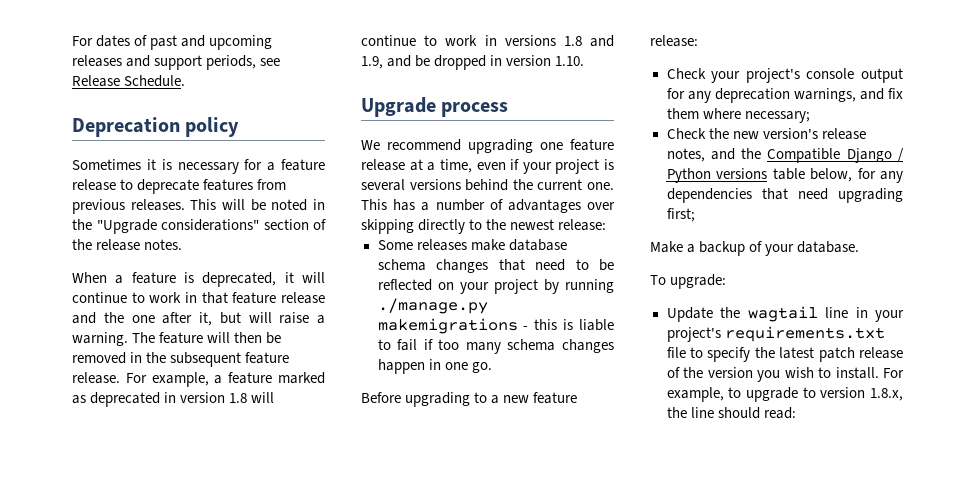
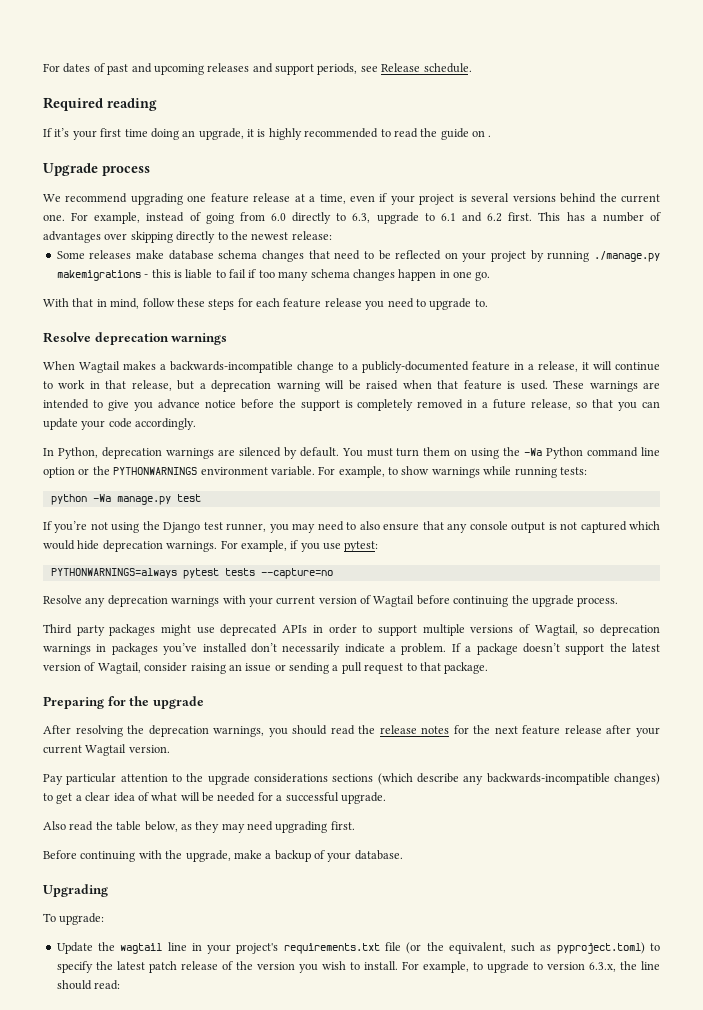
[124,75,186,87] [72,117,240,137] [72,159,325,174] [72,179,287,194] [72,199,325,214] [72,219,326,234] [72,239,183,251] [72,272,325,287] [72,292,325,304] [72,312,325,326] [72,332,282,346] [72,352,290,367] [72,372,325,387] [72,392,275,407] [361,35,614,47] [361,55,585,70] Schedule. // Deprecation policy // Sometimes it is necessary for a feature release to deprecate features from previous releases. This will be noted in the "Upgrade considerations" section of the release notes. // When a feature is deprecated, it will continue to work in that feature release and the one after it, but will raise a warning. The feature will then be removed in the subsequent feature release. For example, a feature marked as deprecated in version 1.8 will continue to work in versions 1.8 and 1.9, and be dropped in version 1.10. -> [423,63,472,73] [43,97,157,111] [43,128,492,140] schedule. // Required reading // If it’s your first time doing an upgrade, it is highly recommended to read the guide on .
(614, 186) none -> [71,212,533,224] For example, instead of going from 6.0 directly to 6.3, upgrade to 6.1 and 6.2 first.
[361,392,578,407] [650,35,698,47] [666,68,903,83] [666,88,903,103] [666,108,810,123] [666,128,866,140] [666,148,904,163] [666,168,903,183] [666,188,903,203] [666,208,695,222] [650,241,683,253] Before upgrading to a new feature release: // Check your project's console output for any deprecation warnings, and fix them where necessary; // Check the new version's release notes, and the Compatible Django / Python versions table below, for any dependencies that need upgrading first; // Make -> [43,298,488,310] [43,332,228,345] [43,361,660,373] [43,380,660,392] [43,399,660,411] [43,418,197,430] [43,447,661,459] [43,466,587,478] [50,494,201,505] [43,521,661,533] [43,540,379,552] [50,568,333,579] [43,595,619,607] [43,624,660,636] [43,643,660,655] [43,662,489,674] [43,696,204,709] [43,725,660,737] [43,744,170,756] [43,773,660,785] [43,792,386,804] [43,821,355,833] [43,850,262,862] With that in mind, follow these steps for each feature release you need to upgrade to. // Resolve deprecation warnings // When Wagtail makes a backwards-incompatible change to a publicly-documented feature in a release, it will continue to work in that release, but a deprecation warning will be raised when that feature is used. These warnings are intended to give you advance notice before the support is completely removed in a future release, so that you can update your code accordingly. // In Python, deprecation warnings are silenced by default. You must turn them on using the -Wa Python command line option or the PYTHONWARNINGS environment variable. For example, to show warnings while running tests: // python -Wa manage.py test // If you’re not using the Django test runner, you may need to also ensure that any console output is not captured which would hide deprecation warnings. For example, if you use pytest: // PYTHONWARNINGS=always pytest tests --capture=no // Resolve any deprecation warnings with your current version of Wagtail before continuing the upgrade process. // Third party packages might use deprecated APIs in order to support multiple versions of Wagtail, so deprecation warnings in packages you’ve installed don’t necessarily indicate a problem. If a package doesn’t support the latest version of Wagtail, consider raising an issue or sending a pull request to that package. // Preparing for the upgrade // After resolving the deprecation warnings, you should read the release notes for the next feature release after your current Wagtail version. // Pay particular attention to the upgrade considerations sections (which describe any backwards-incompatible changes) to get a clear idea of what will be needed for a successful upgrade. // Also read the table below, as they may need upgrading first. // Before continuing with the upgrade, make
(860, 247) none -> [43,884,108,897] // Upgrading
(686, 352) none -> [406,942,645,954] (or the equivalent, such as pyproject.toml)
[870,388,903,401] 1.8.x, -> [588,962,616,972] 6.3.x,

